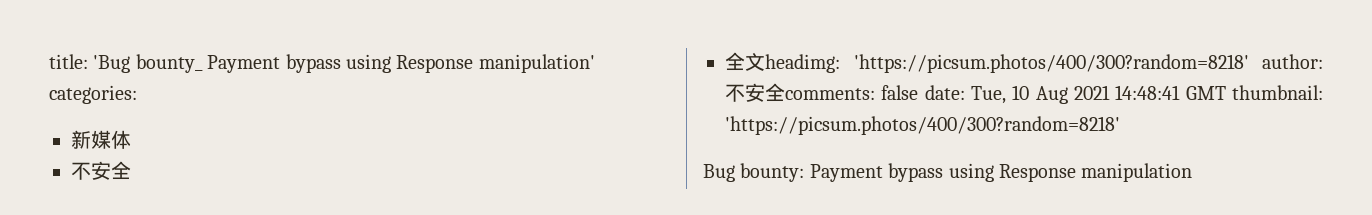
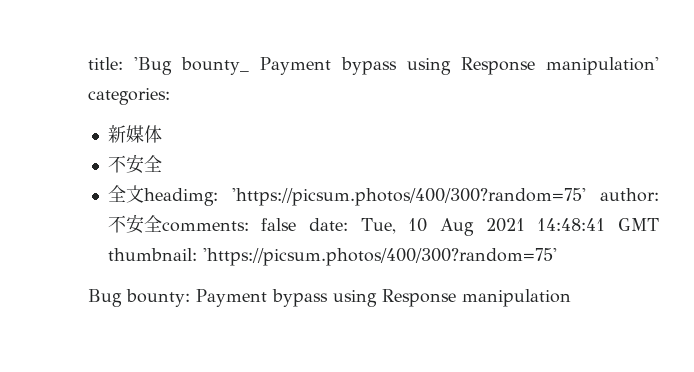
[853,54,1249,73] 'https://picsum.photos/400/300?random=8218' -> [231,188,586,206] 'https://picsum.photos/400/300?random=75'
[725,116,1120,135] 'https://picsum.photos/400/300?random=8218' -> [202,248,557,266] 'https://picsum.photos/400/300?random=75'

